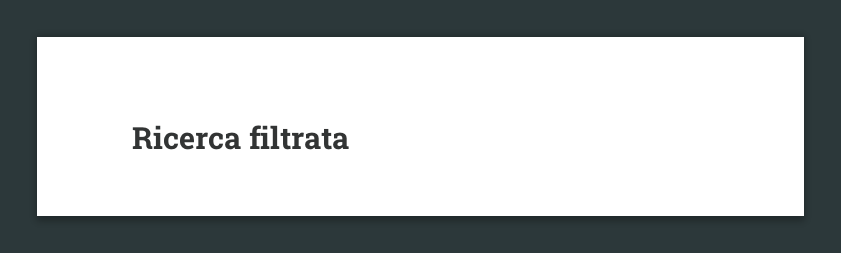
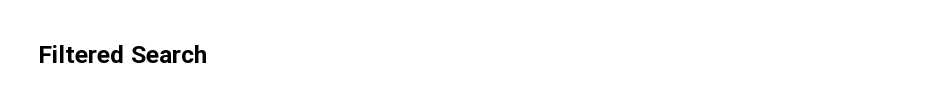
[132,125,350,150] Ricerca filtrata -> [38,45,207,63] Filtered Search

